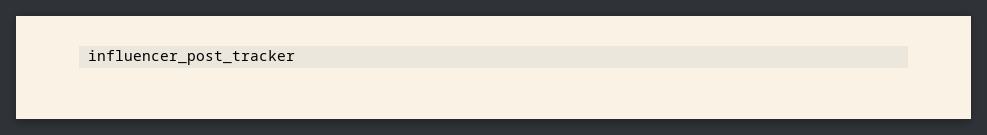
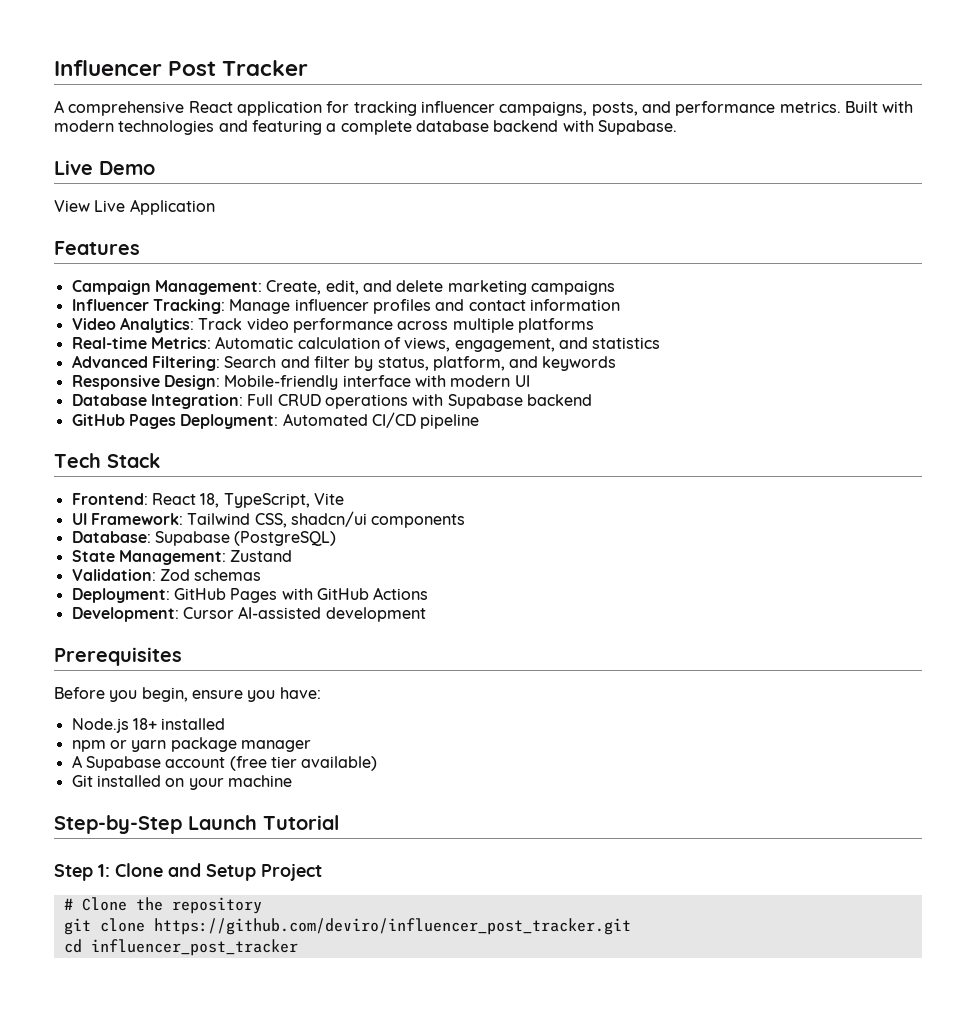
(87, 57) none -> [54,60,309,76] [54,100,914,116] [54,120,677,135] [54,160,155,175] [54,199,215,215] [54,241,140,255] [71,280,615,295] [71,299,620,314] [71,317,594,333] [71,336,661,352] [71,355,617,371] [71,375,530,390] [71,394,592,409] [71,412,480,429] [54,453,160,468] [71,493,344,508] [71,511,466,528] [71,531,337,546] [71,550,293,565] [71,569,262,581] [71,587,429,603] [71,606,426,622] [54,647,182,666] [54,687,321,702] [71,718,226,733] [71,737,311,752] [71,755,378,771] [71,775,292,790] [54,815,339,834] [54,863,322,881] [63,897,262,914] [63,918,631,935] [63,939,82,953] Influencer Post Tracker // A comprehensive React application for tracking influencer campaigns, posts, and performance metrics. Built with modern technologies and featuring a complete database backend with Supabase. // Live Demo // View Live Application // Features // Campaign Management: Create, edit, and delete marketing campaigns // Influencer Tracking: Manage influencer profiles and contact information // Video Analytics: Track video performance across multiple platforms // Real-time Metrics: Automatic calculation of views, engagement, and statistics // Advanced Filtering: Search and filter by status, platform, and keywords // Responsive Design: Mobile-friendly interface with modern UI // Database Integration: Full CRUD operations with Supabase backend // GitHub Pages Deployment: Automated CI/CD pipeline // Tech Stack // Frontend: React 18, TypeScript, Vite // UI Framework: Tailwind CSS, shadcn/ui components // Database: Supabase (PostgreSQL) // State Management: Zustand // Validation: Zod schemas // Deployment: GitHub Pages with GitHub Actions // Development: Cursor AI-assisted development // Prerequisites // Before you begin, ensure you have: // Node.js 18+ installed // npm or yarn package manager // A Supabase account (free tier available) // Git installed on your machine // Step-by-Step Launch Tutorial // Step 1: Clone and Setup Project // # Clone the repository // git clone https://github.com/deviro/influencer_post_tracker.git // cd

